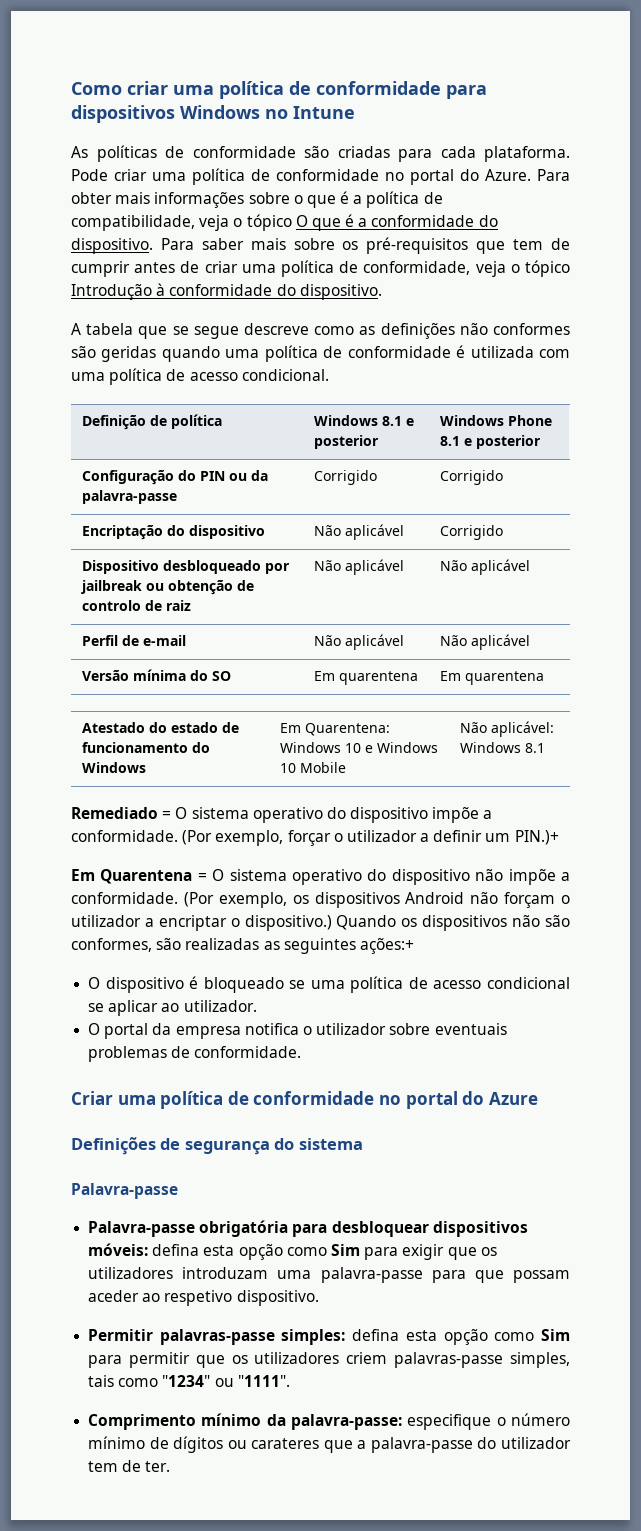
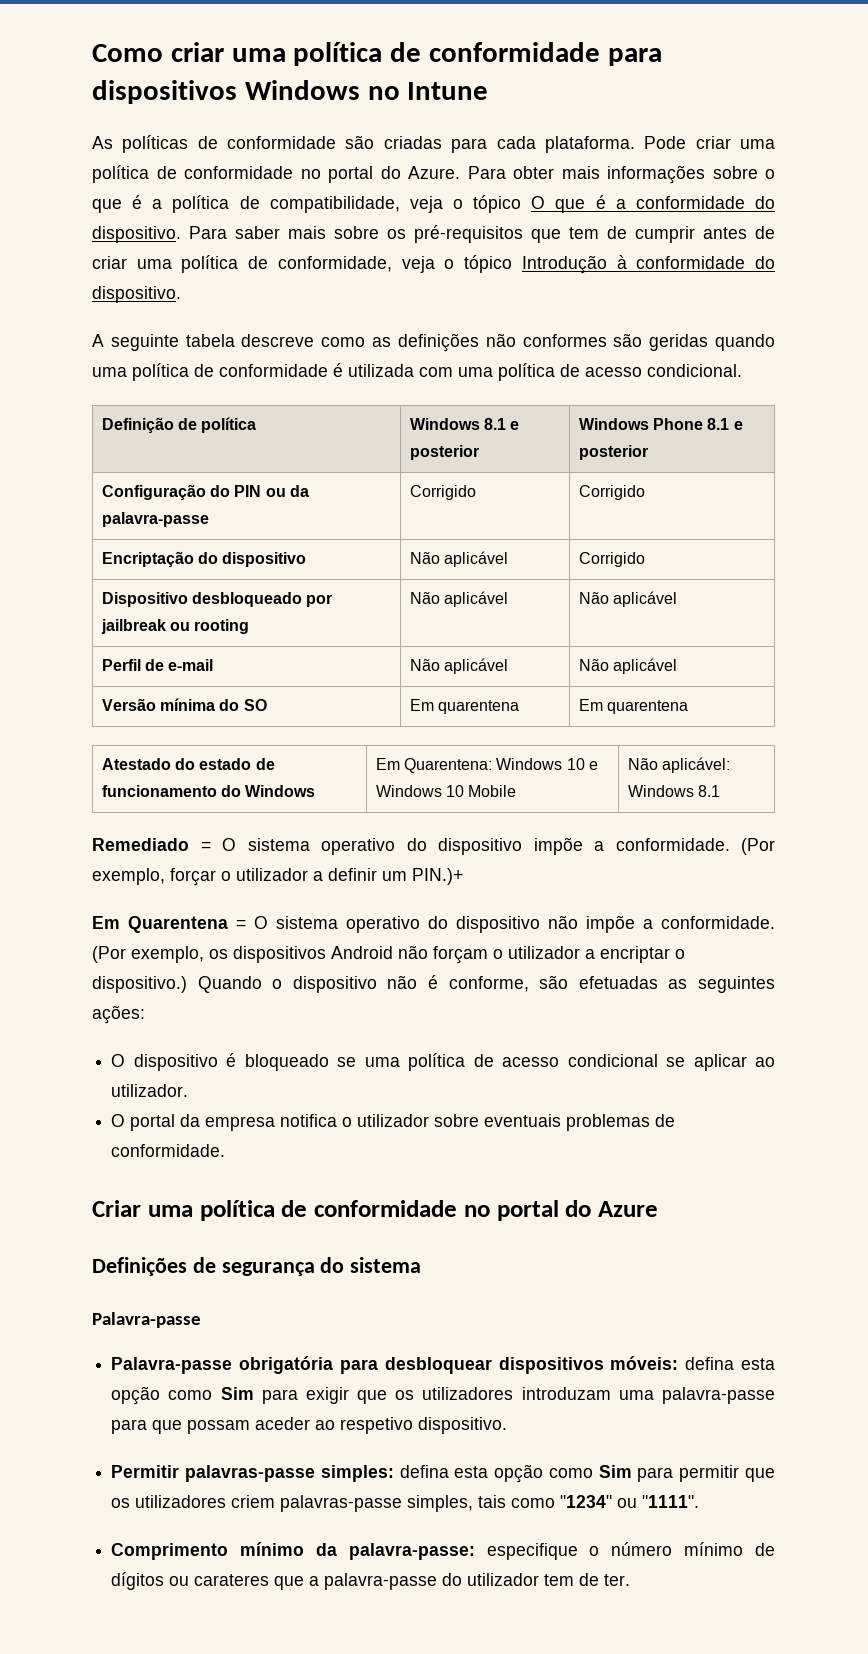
[86,323,239,339] tabela que se segue -> [110,334,235,351] seguinte tabela
[167,580,254,595] [81,600,191,611] obtenção de controlo de raiz -> [194,619,250,634] rooting
[401,915,571,931] [71,938,260,952] os dispositivos não são conformes, são realizadas -> [272,975,658,993] o dispositivo não é conforme, são efetuadas
[359,938,414,954] ações:+ -> [92,1005,145,1024] ações:

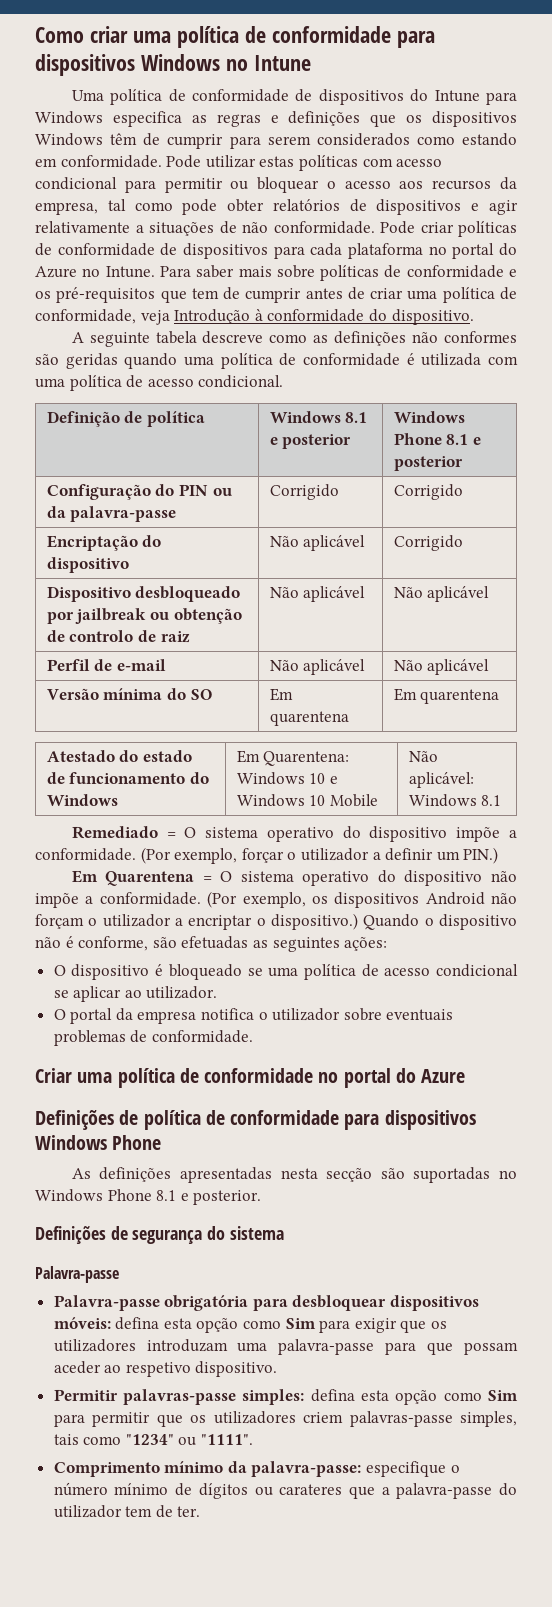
[92,135,776,153] [92,165,775,184] [92,195,775,213] [92,226,379,243] As políticas de conformidade são criadas para cada plataforma. Pode criar uma política de conformidade no portal do Azure. Para obter mais informações sobre o que é a política de compatibilidade, veja o tópico O que é a conformidade do dispositivo. Para saber mais sobre -> [71,89,517,105] [35,111,517,127] [35,133,517,149] [35,155,443,171] [35,177,517,193] [35,199,518,215] [35,221,517,237] [35,243,517,259] [35,265,517,281] Uma política de conformidade de dispositivos do Intune para Windows especifica as regras e definições que os dispositivos Windows têm de cumprir para serem considerados como estando em conformidade. Pode utilizar estas políticas com acesso condicional para permitir ou bloquear o acesso aos recursos da empresa, tal como pode obter relatórios de dispositivos e agir relativamente a situações de não conformidade. Pode criar políticas de conformidade de dispositivos para cada plataforma no portal do Azure no Intune. Para saber mais sobre políticas de conformidade e
[444,255,513,273] o tópico -> (170, 317) none
[194,619,250,634] rooting -> [173,608,242,624] [46,630,190,643] obtenção de controlo de raiz
[412,868,463,885] PIN.)+ -> [463,847,499,864] PIN.)
(658, 1209) none -> [35,1110,476,1130] [35,1135,162,1150] [71,1167,517,1183] [35,1189,262,1205] // Definições de política de conformidade para dispositivos Windows Phone // As definições apresentadas nesta secção são suportadas no Windows Phone 8.1 e posterior.

